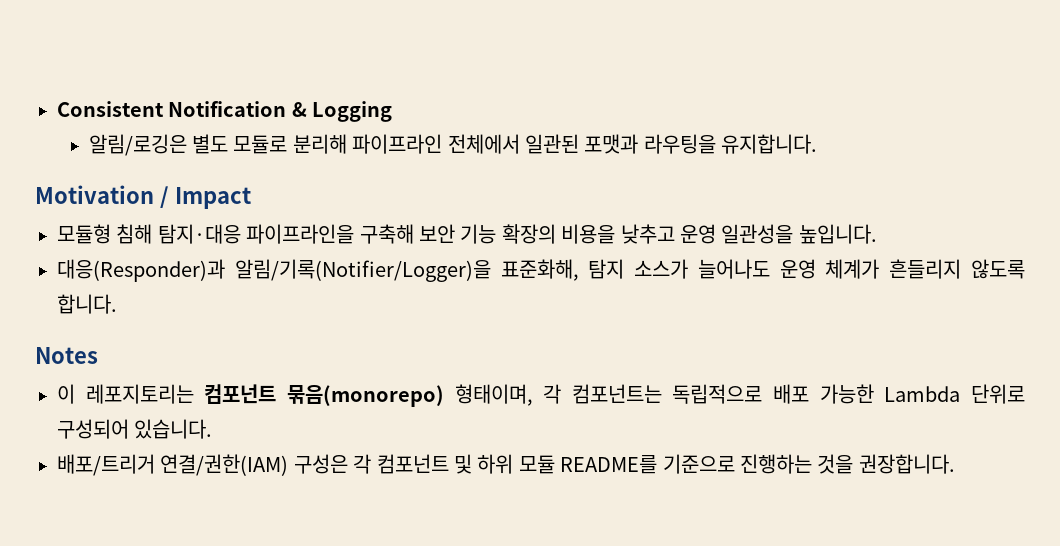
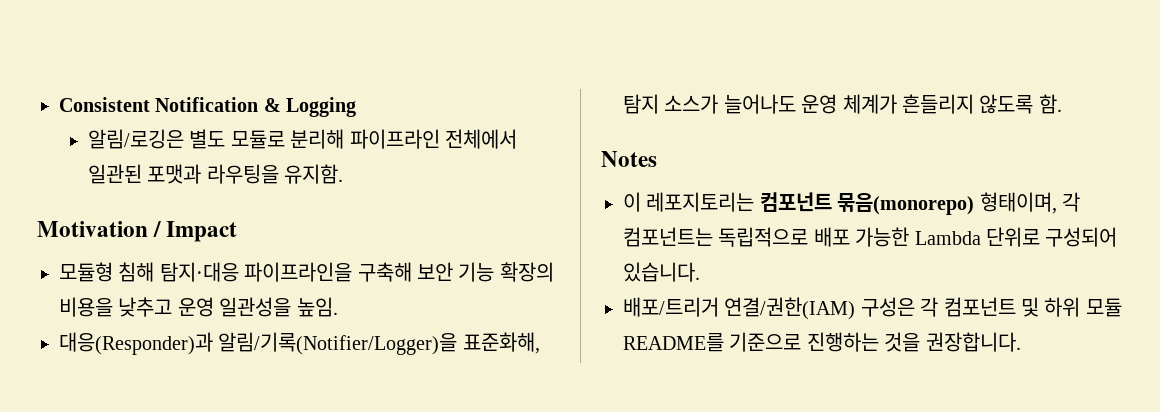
[721,134,818,154] 유지합니다. -> [284,164,344,184] 유지함.
[798,224,877,244] 높입니다. -> [296,297,338,317] 높임.
[57,294,117,314] 합니다. -> [1038,94,1062,114] 함.

